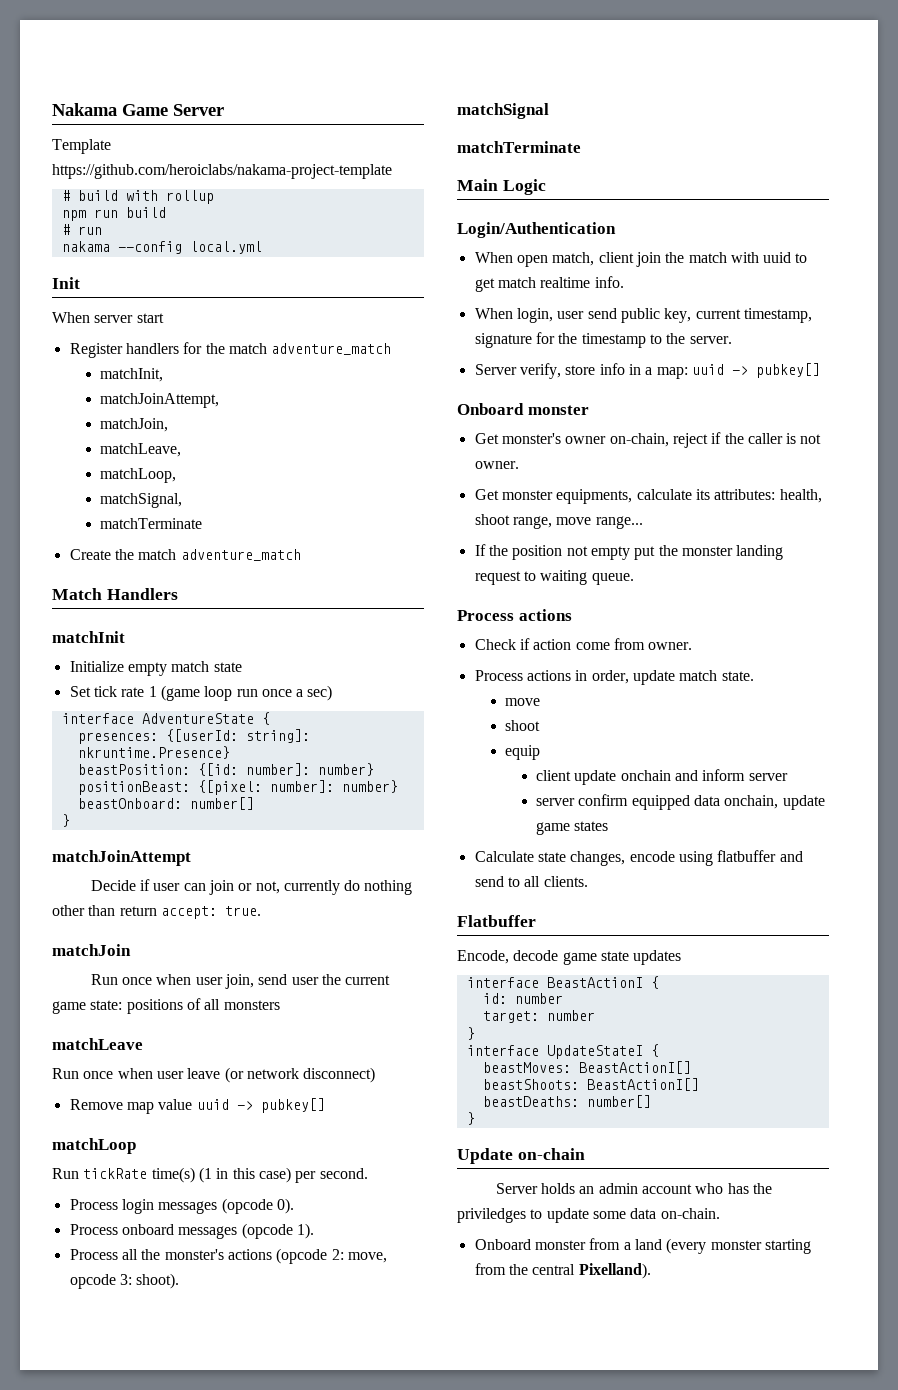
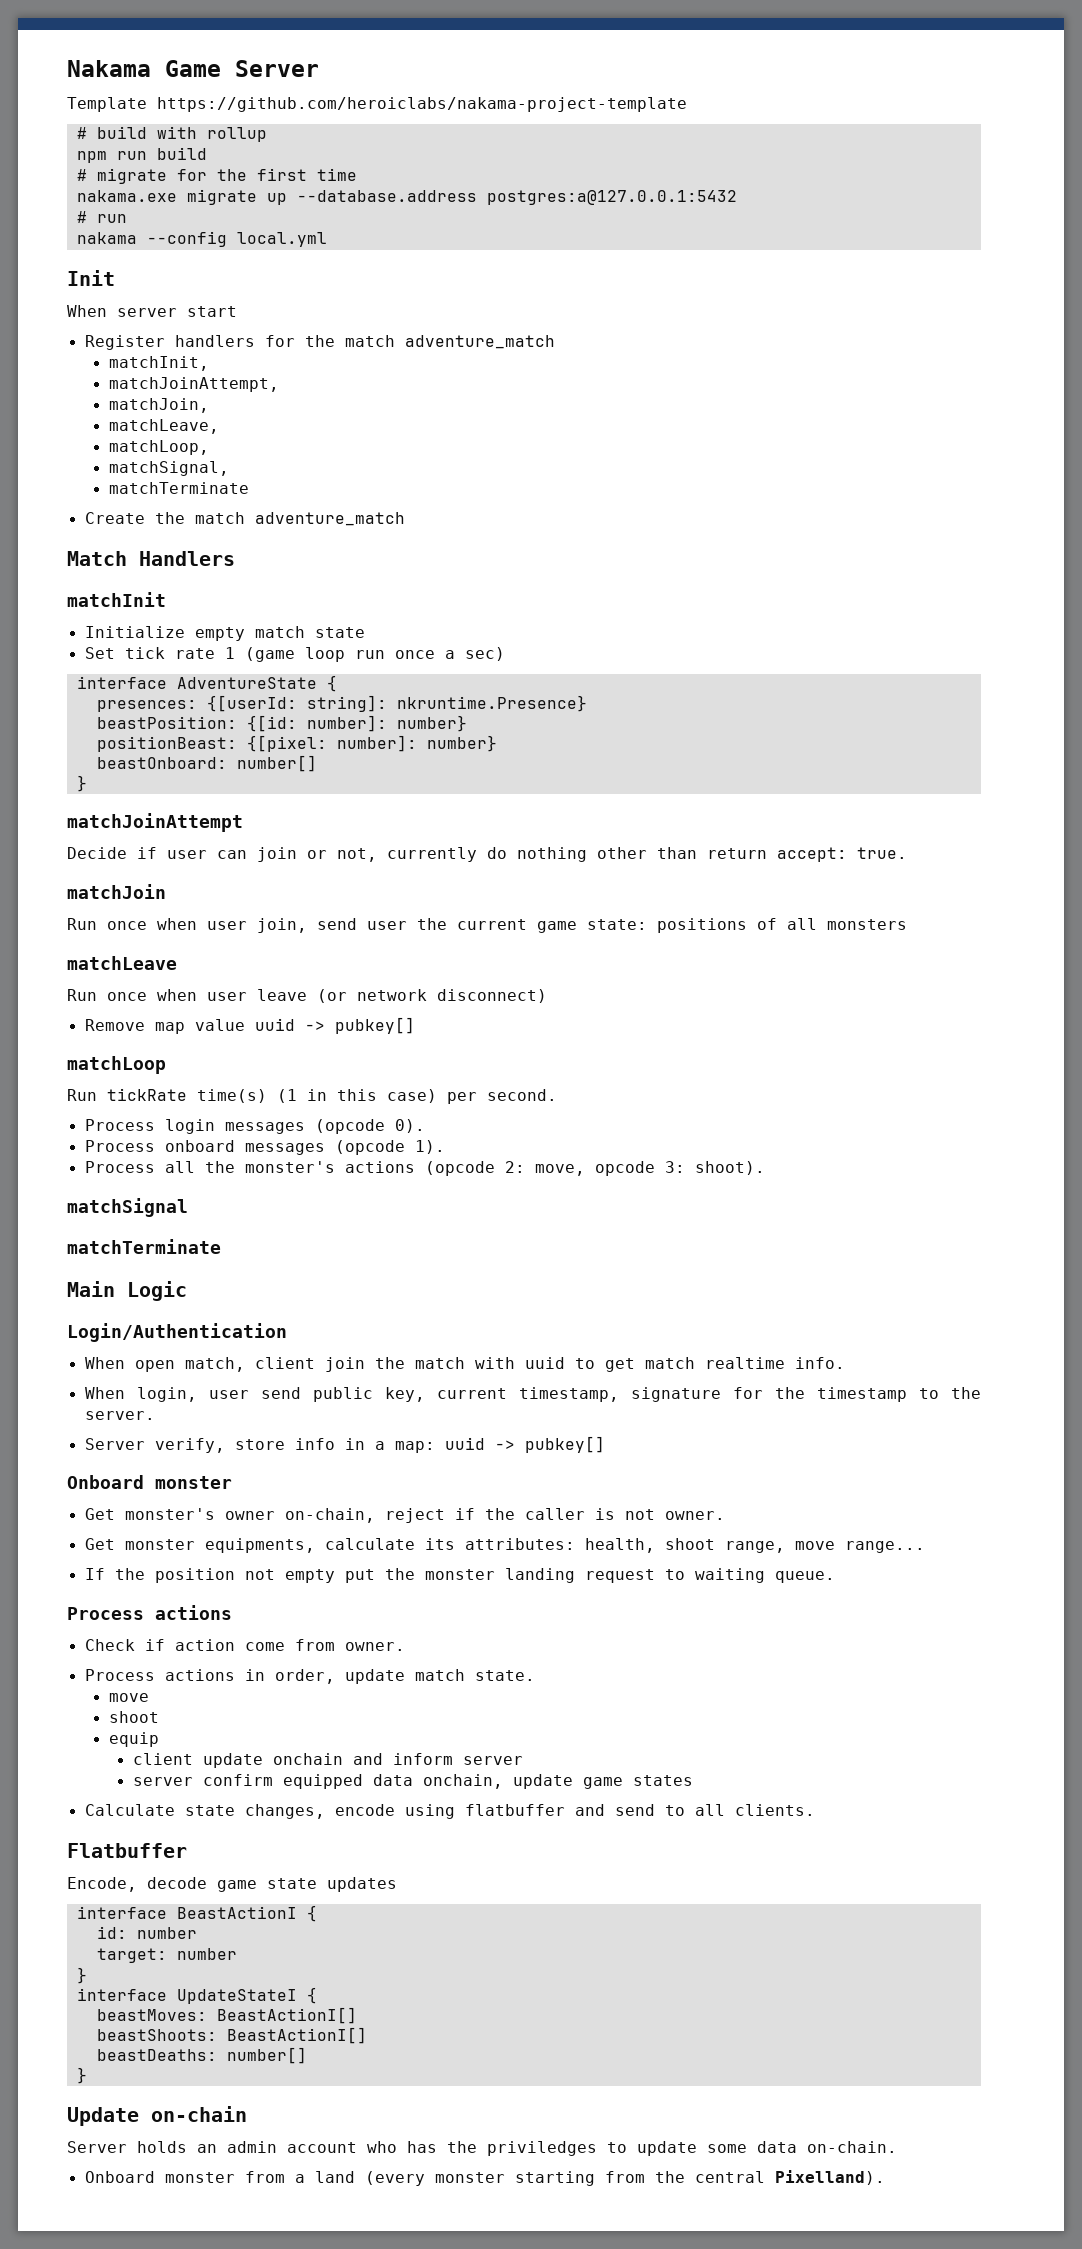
(166, 212) none -> [76,168,357,184] [76,189,737,205] // # migrate for the first time // nakama.exe migrate up --database.address postgres:a@127.0.0.1:5432

